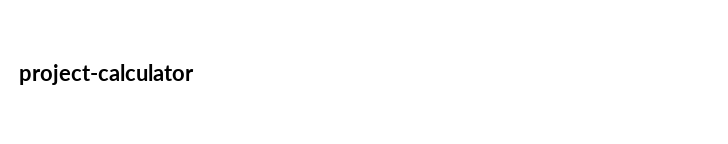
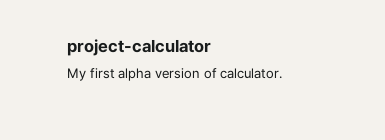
(194, 74) none -> [67,68,283,81] // My first alpha version of calculator.

